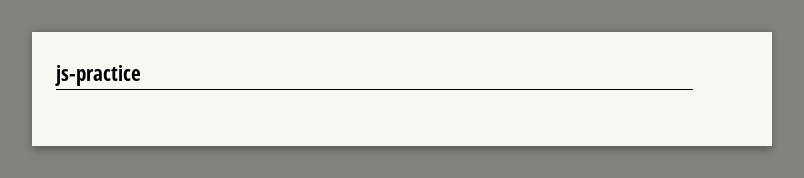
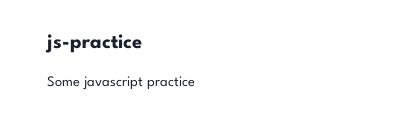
(141, 75) none -> [47,76,195,90] // Some javascript practice

